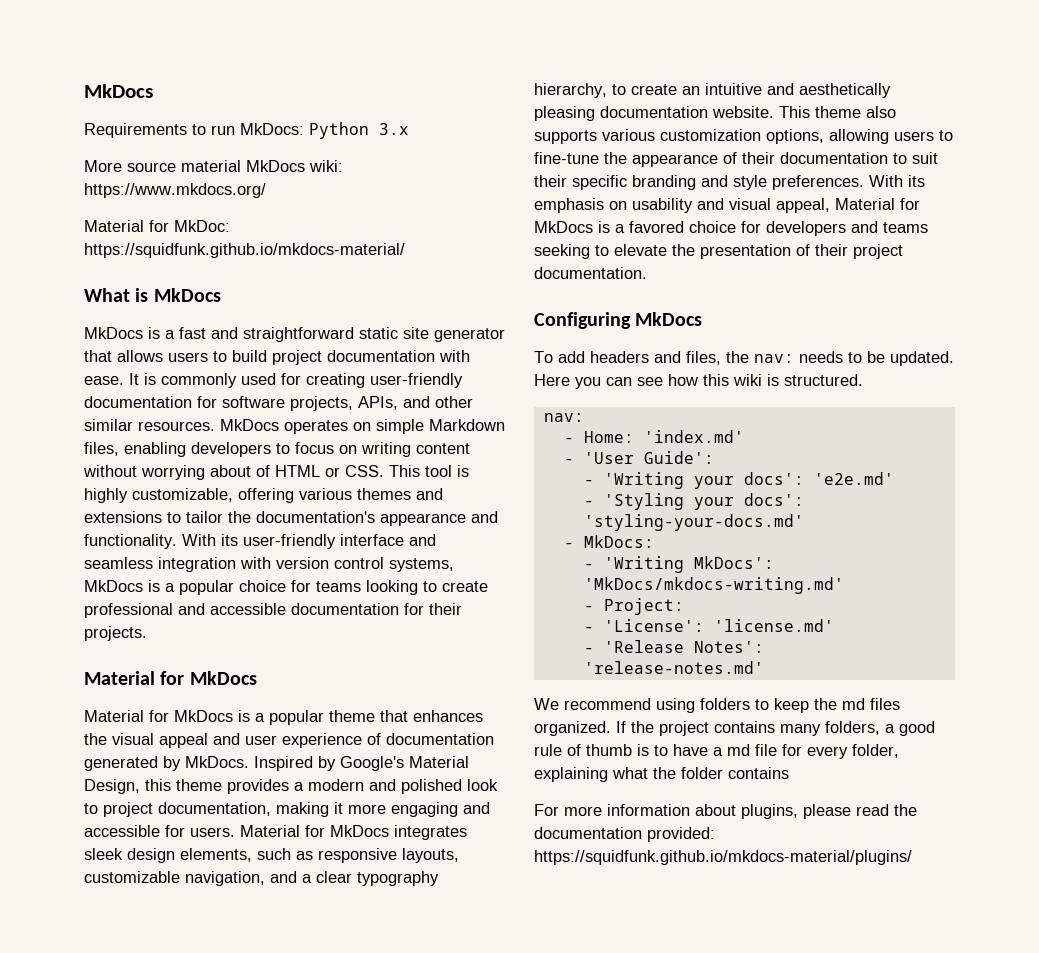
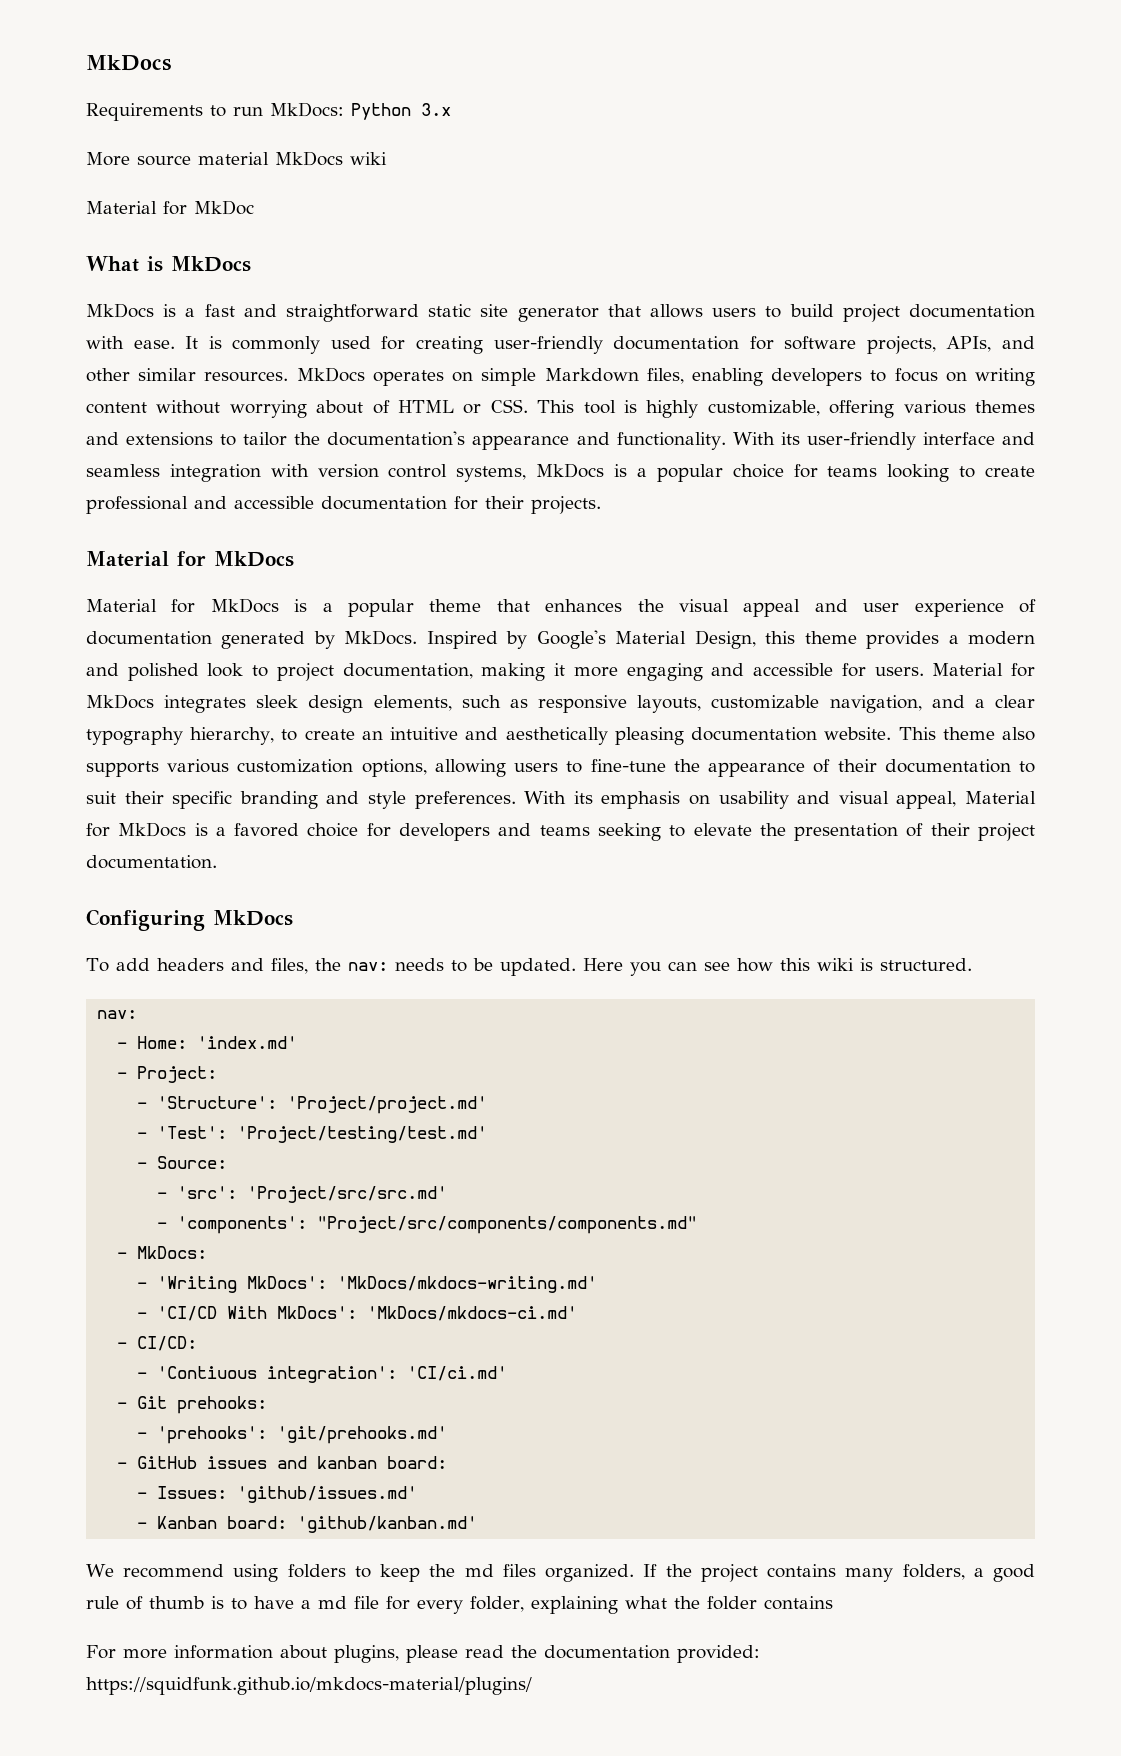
[309,160,343,172] [84,183,266,198] [84,220,230,232] [84,243,405,258] wiki: https://www.mkdocs.org/ // Material for MkDoc: https://squidfunk.github.io/mkdocs-material/ -> [350,152,387,165] [86,200,254,215] wiki // Material for MkDoc
[583,451,714,464] [583,472,894,489] [583,493,804,510] [583,514,804,531] 'User Guide': // - 'Writing your docs': 'e2e.md' // - 'Styling your docs': 'styling-your-docs.md' -> [137,1066,218,1083] [137,1096,488,1114] [137,1126,488,1143] [137,1156,228,1169] [157,1186,448,1203] [157,1216,698,1234] Project: // - 'Structure': 'Project/project.md' // - 'Test': 'Project/testing/test.md' // - Source: // - 'src': 'Project/src/src.md' // - 'components': "Project/src/components/components.md"
[603,598,684,615] [583,619,834,632] [583,640,764,653] [583,661,764,674] Project: // - 'License': 'license.md' // - 'Release Notes': 'release-notes.md' -> [157,1306,578,1321] [117,1336,198,1351] [137,1366,508,1383] [117,1396,268,1414] [137,1426,448,1444] [117,1456,448,1469] [137,1486,418,1503] [137,1516,478,1533] 'CI/CD With MkDocs': 'MkDocs/mkdocs-ci.md' // - CI/CD: // - 'Contiuous integration': 'CI/ci.md' // - Git prehooks: // - 'prehooks': 'git/prehooks.md' // - GitHub issues and kanban board: // - Issues: 'github/issues.md' // - Kanban board: 'github/kanban.md'

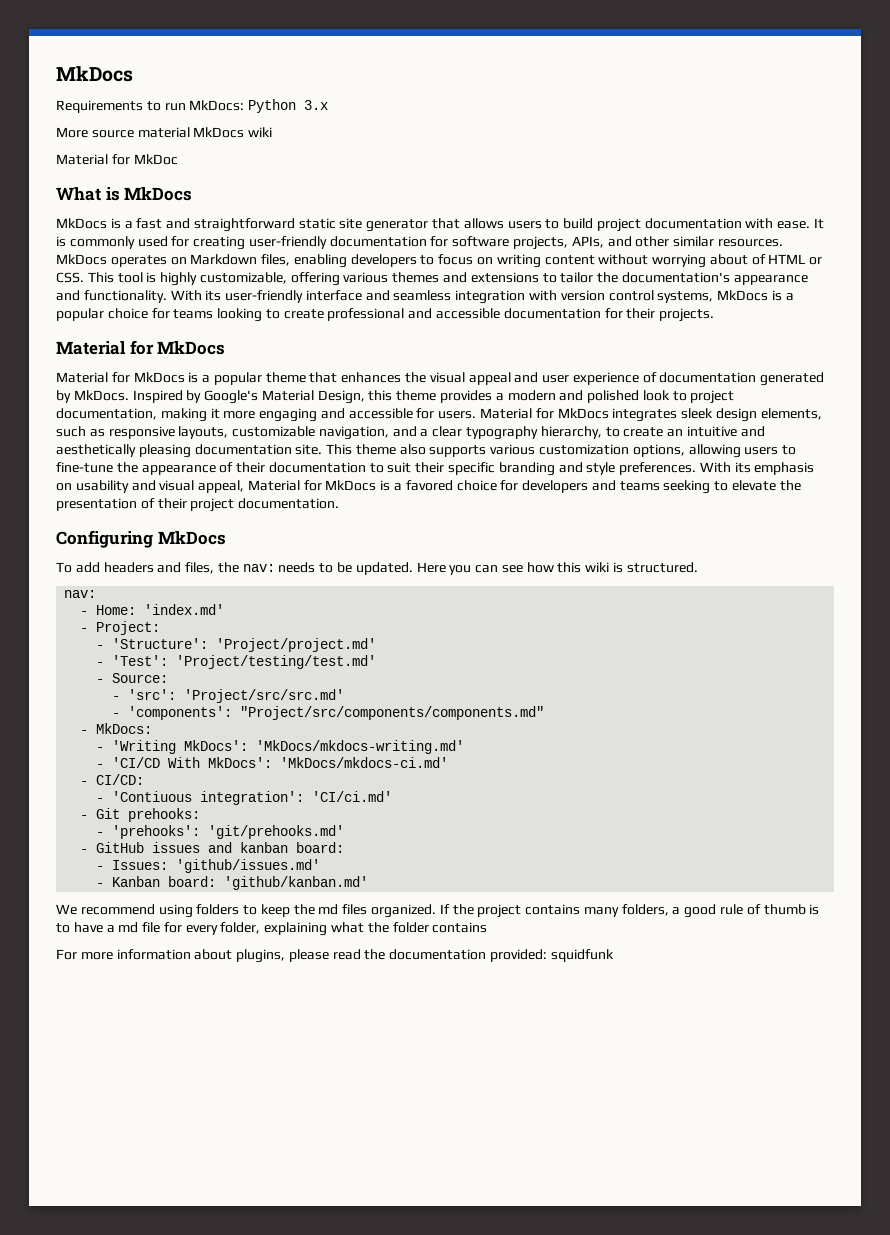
[481,368,537,386] simple -> (187, 261) none
[824,727,892,740] website. -> [295,444,323,455] site.
[86,1677,532,1695] https://squidfunk.github.io/mkdocs-material/plugins/ -> [550,949,614,962] squidfunk

